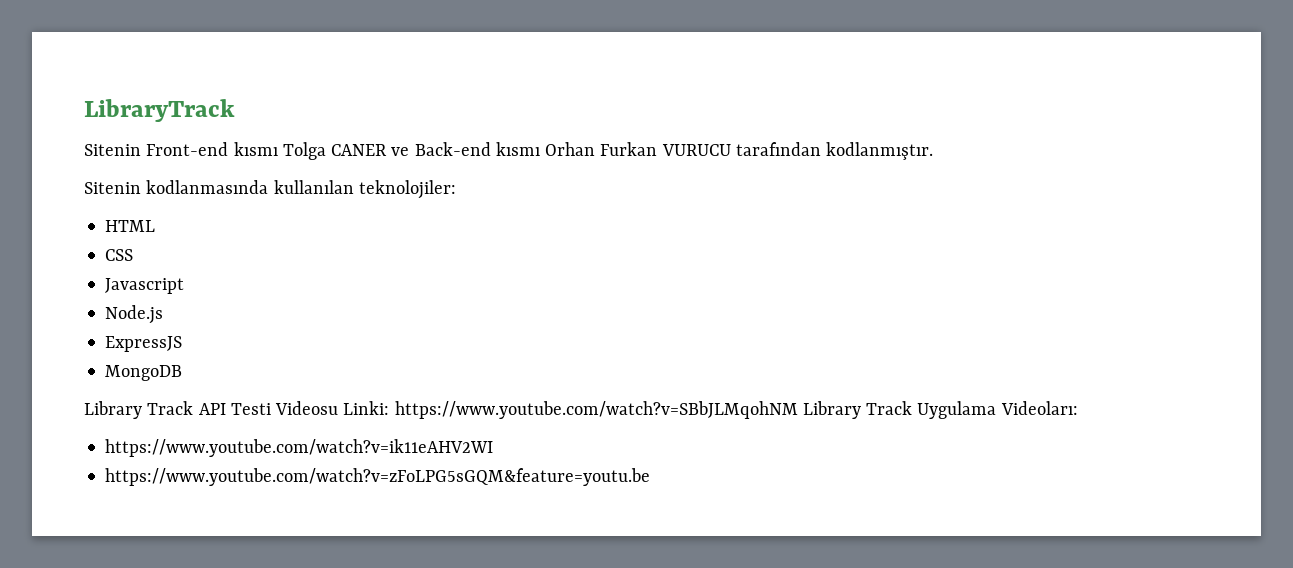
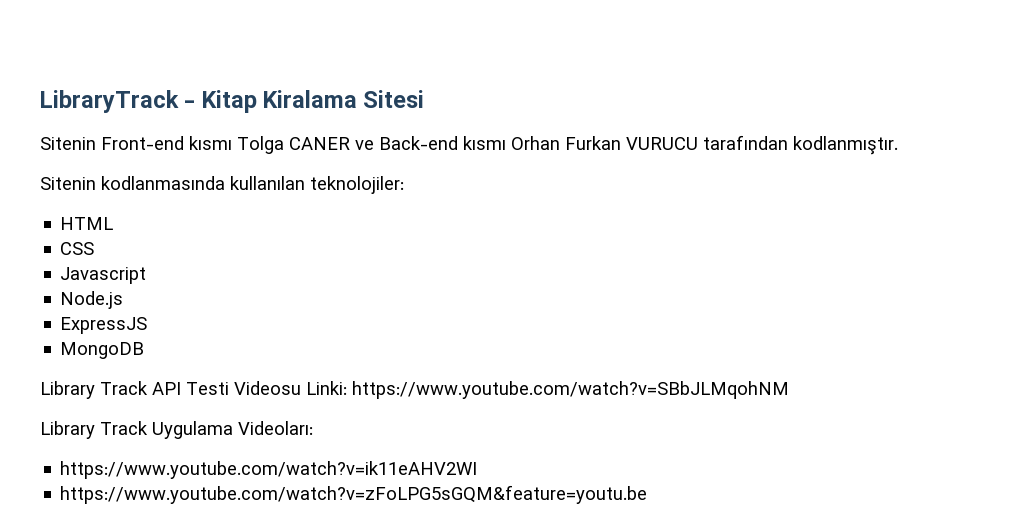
(235, 110) none -> [184,90,425,113] - Kitap Kiralama Sitesi
(798, 410) none -> (789, 390) //

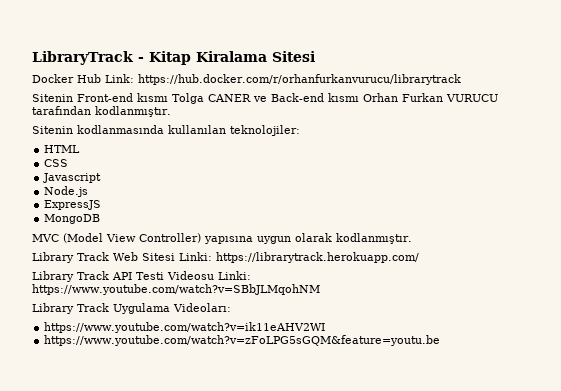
(425, 99) none -> [32,74,461,85] // Docker Hub Link: https://hub.docker.com/r/orhanfurkanvurucu/librarytrack
(145, 350) none -> [32,233,412,244] [32,252,419,263] // MVC (Model View Controller) yapısına uygun olarak kodlanmıştır. // Library Track Web Sitesi Linki: https://librarytrack.herokuapp.com/

